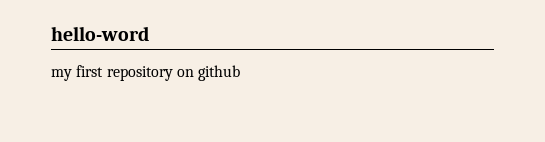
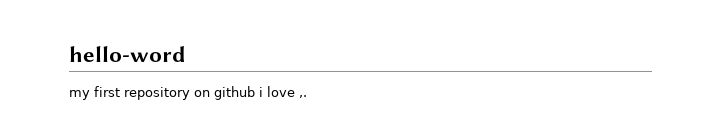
(241, 73) none -> [259,86,307,98] i love ,.

